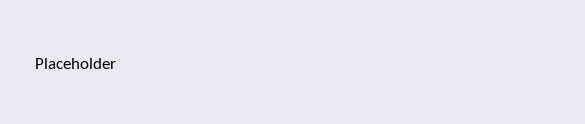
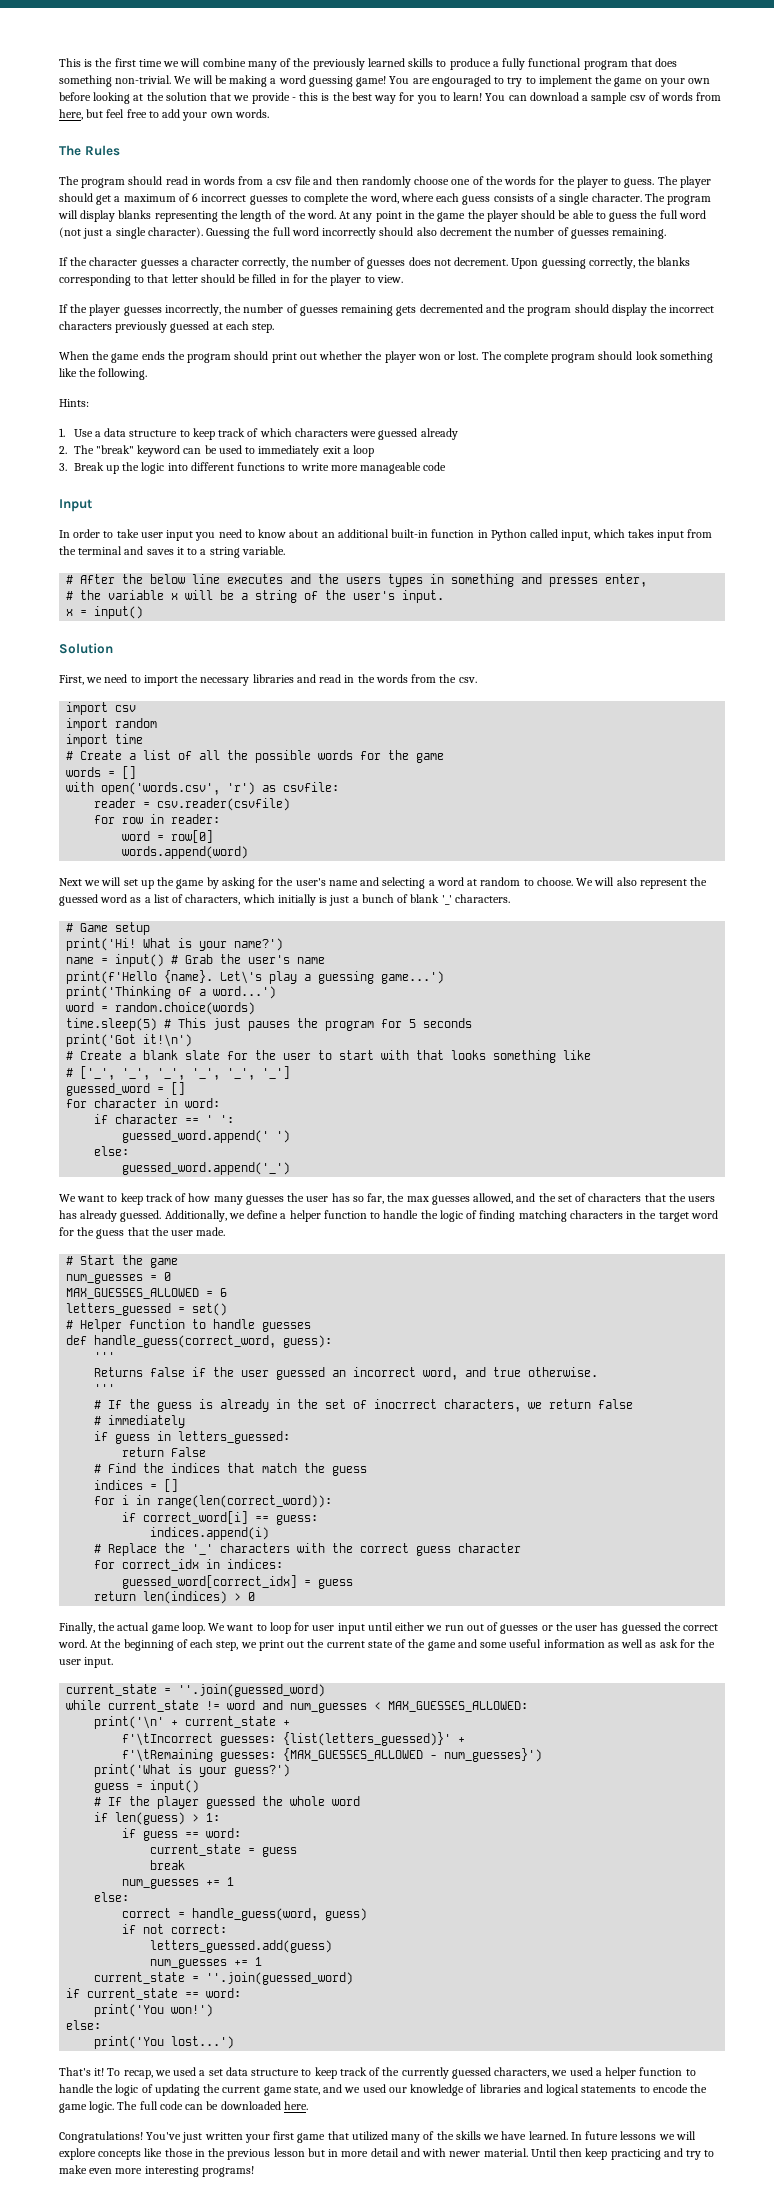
[35,58,116,69] Placeholder -> [59,58,678,70] [59,75,711,87] [59,92,722,104] [59,109,269,121] [59,145,120,156] [59,176,711,188] [59,193,712,205] [58,210,706,222] [59,227,667,239] [59,257,691,269] [59,274,403,286] [59,304,715,316] [59,321,275,333] [59,351,713,363] [59,368,148,380] [59,399,89,407] [59,428,458,440] [59,445,375,457] [59,462,447,474] [59,499,92,512] [59,529,713,541] [59,546,285,558] [66,574,648,587] [66,590,445,603] [66,606,144,619] [59,643,113,654] [59,674,477,686] [66,702,137,715] [66,718,158,731] [66,734,144,747] [66,750,445,763] [66,766,137,779] [66,782,340,795] [94,798,291,811] [94,814,221,824] [122,830,214,843] [122,846,249,859] [59,877,708,889] [59,894,510,906] [66,922,151,935] [66,938,284,951] [66,954,326,967] [66,970,445,984] [66,986,277,999] [66,1002,256,1015] [66,1018,473,1031] [66,1034,193,1047] [66,1050,592,1063] [66,1066,291,1080] [66,1082,186,1096] [66,1098,221,1108] [94,1114,235,1124] [122,1130,291,1143] [94,1146,130,1156] [122,1162,291,1175] [59,1193,716,1205] [59,1210,718,1222] [59,1227,226,1239] [66,1255,179,1268] [66,1272,172,1284] [66,1288,228,1299] [66,1303,228,1316] [66,1319,312,1332] [66,1335,333,1348] [94,1352,116,1361] [94,1367,599,1380] [94,1384,116,1393] [94,1399,634,1412] [94,1415,186,1428] [94,1431,291,1444] [122,1447,207,1457] [94,1463,368,1476] [94,1479,179,1492] [94,1495,333,1508] [122,1511,319,1525] [150,1527,270,1540] [94,1543,522,1556] [94,1559,284,1571] [122,1575,354,1589] [94,1591,256,1604] [59,1622,719,1634] [58,1639,716,1651] [59,1657,114,1668] [66,1684,326,1697] [66,1700,529,1713] [94,1716,291,1729] [122,1732,466,1746] [122,1748,543,1762] [94,1764,291,1777] [94,1780,200,1793] [94,1796,361,1809] [94,1812,221,1825] [122,1828,242,1841] [150,1844,298,1857] [150,1860,186,1870] [122,1877,235,1889] [94,1892,130,1902] [122,1908,368,1921] [122,1924,228,1934] [150,1940,333,1953] [150,1957,263,1969] [94,1972,354,1985] [66,1988,242,2000] [94,2004,214,2017] [66,2020,102,2030] [94,2036,235,2049] [59,2067,696,2079] [59,2084,708,2096] [59,2101,308,2113] [59,2131,696,2143] [59,2148,715,2160] [59,2165,254,2177] This is the first time we will combine many of the previously learned skills to produce a fully functional program that does something non-trivial. We will be making a word guessing game! You are engouraged to try to implement the game on your own before looking at the solution that we provide - this is the best way for you to learn! You can download a sample csv of words from here, but feel free to add your own words. // The Rules // The program should read in words from a csv file and then randomly choose one of the words for the player to guess. The player should get a maximum of 6 incorrect guesses to complete the word, where each guess consists of a single character. The program will display blanks representing the length of the word. At any point in the game the player should be able to guess the full word (not just a single character). Guessing the full word incorrectly should also decrement the number of guesses remaining. // If the character guesses a character correctly, the number of guesses does not decrement. Upon guessing correctly, the blanks corresponding to that letter should be filled in for the player to view. // If the player guesses incorrectly, the number of guesses remaining gets decremented and the program should display the incorrect characters previously guessed at each step. // When the game ends the program should print out whether the player won or lost. The complete program should look something like the following. // Hints: // 1. Use a data structure to keep track of which characters were guessed already // 2. The "break" keyword can be used to immediately exit a loop // 3. Break up the logic into different functions to write more manageable code // Input // In order to take user input you need to know about an additional built-in function in Python called input, which takes input from the terminal and saves it to a string variable. // # After the below line executes and the users types in something and presses enter, // # the variable x will be a string of the user's input. // x = input() // Solution // First, we need to import the necessary libraries and read in the words from the csv. // import csv // import random // import time // # Create a list of all the possible words for the game // words = [] // with open('words.csv', 'r') as csvfile: // reader = csv.reader(csvfile) // for row in reader: // word = row[0] // words.append(word) // Next we will set up the game by asking for the user's name and selecting a word at random to choose. We will also represent the guessed word as a list of characters, which initially is just a bunch of blank '_' characters. // # Game setup // print('Hi! What is your name?') // name = input() # Grab the user's name // print(f'Hello {name}. Let\'s play a guessing game...') // print('Thinking of a word...') // word = random.choice(words) // time.sleep(5) # This just pauses the program for 5 seconds // print('Got it!\n') // # Create a blank slate for the user to start with that looks something like // # ['_', '_', '_', '_', '_', '_'] // guessed_word = [] // for character in word: // if character == ' ': // guessed_word.append(' ') // else: // guessed_word.append('_') // We want to keep track of how many guesses the user has so far, the max guesses allowed, and the set of characters that the users has already guessed. Additionally, we define a helper function to handle the logic of finding matching characters in the target word for the guess that the user made. // # Start the game // num_guesses = 0 // MAX_GUESSES_ALLOWED = 6 // letters_guessed = set() // # Helper function to handle guesses // def handle_guess(correct_word, guess): // ''' // Returns false if the user guessed an incorrect word, and true otherwise. // ''' // # If the guess is already in the set of inocrrect characters, we return false // # immediately // if guess in letters_guessed: // return False // # Find the indices that match the guess // indices = [] // for i in range(len(correct_word)): // if correct_word[i] == guess: // indices.append(i) // # Replace the '_' characters with the correct guess character // for correct_idx in indices: // guessed_word[correct_idx] = guess // return len(indices) > 0 // Finally, the actual game loop. We want to loop for user input until either we run out of guesses or the user has guessed the correct word. At the beginning of each step, we print out the current state of the game and some useful information as well as ask for the user input. // current_state = ''.join(guessed_word) // while current_state != word and num_guesses < MAX_GUESSES_ALLOWED: // print('\n' + current_state + // f'\tIncorrect guesses: {list(letters_guessed)}' + // f'\tRemaining guesses: {MAX_GUESSES_ALLOWED - num_guesses}') // print('What is your guess?') // guess = input() // # If the player guessed the whole word // if len(guess) > 1: // if guess == word: // current_state = guess // break // num_guesses += 1 // else: // correct = handle_guess(word, guess) // if not correct: // letters_guessed.add(guess) // num_guesses += 1 // current_state = ''.join(guessed_word) // if current_state == word: // print('You won!') // else: // print('You lost...') // That's it! To recap, we used a set data structure to keep track of the currently guessed characters, we used a helper function to handle the logic of updating the current game state, and we used our knowledge of libraries and logical statements to encode the game logic. The full code can be downloaded here. // Congratulations! You've just written your first game that utilized many of the skills we have learned. In future lessons we will explore concepts like those in the previous lesson but in more detail and with newer material. Until then keep practicing and try to make even more interesting programs!

